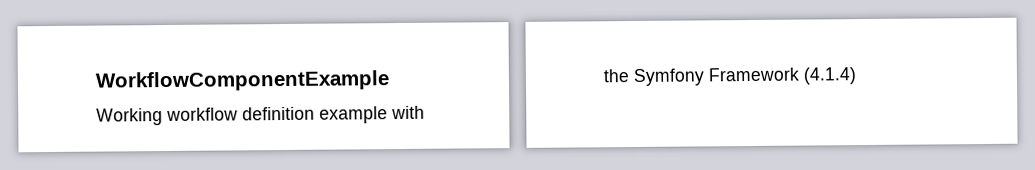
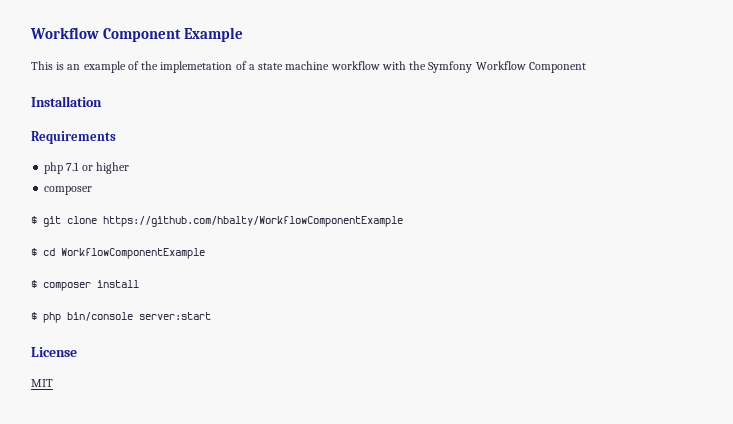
[95,70,390,92] [96,105,425,126] [603,67,857,87] WorkflowComponentExample // Working workflow definition example with the Symfony Framework (4.1.4) -> [30,27,244,42] [31,61,586,73] [31,96,102,107] [31,131,116,144] [44,162,129,174] [44,186,93,195] [31,216,403,227] [31,248,205,259] [31,280,139,291] [31,312,211,323] [31,347,77,357] [31,379,53,387] Workflow Component Example // This is an example of the implemetation of a state machine workflow with the Symfony Workflow Component // Installation // Requirements // php 7.1 or higher // composer // $ git clone https://github.com/hbalty/WorkflowComponentExample // $ cd WorkflowComponentExample // $ composer install // $ php bin/console server:start // License // MIT

